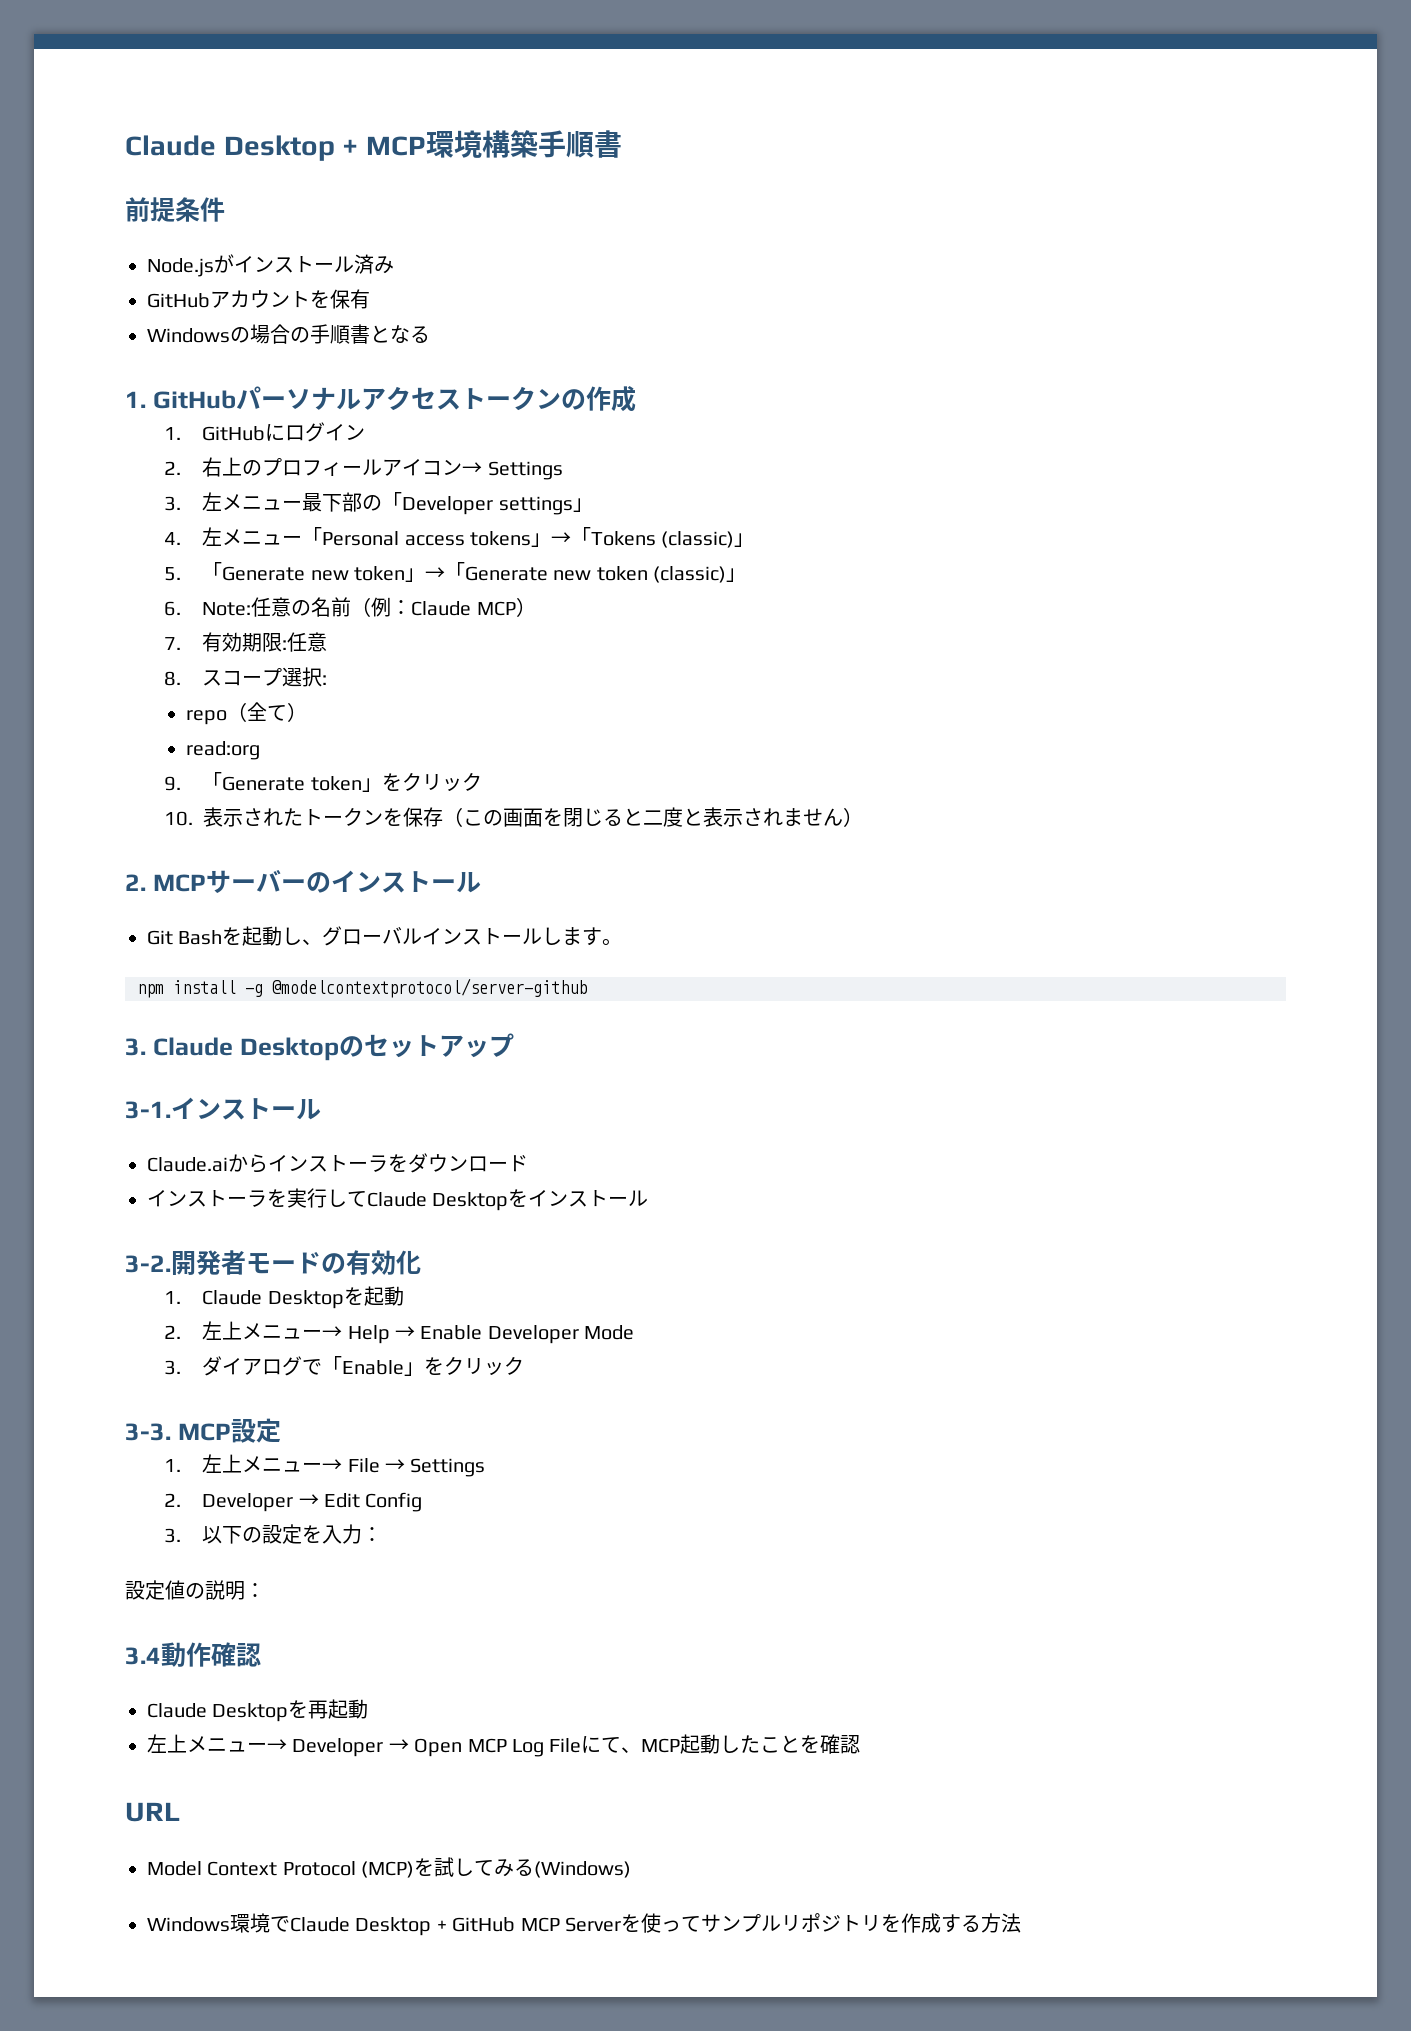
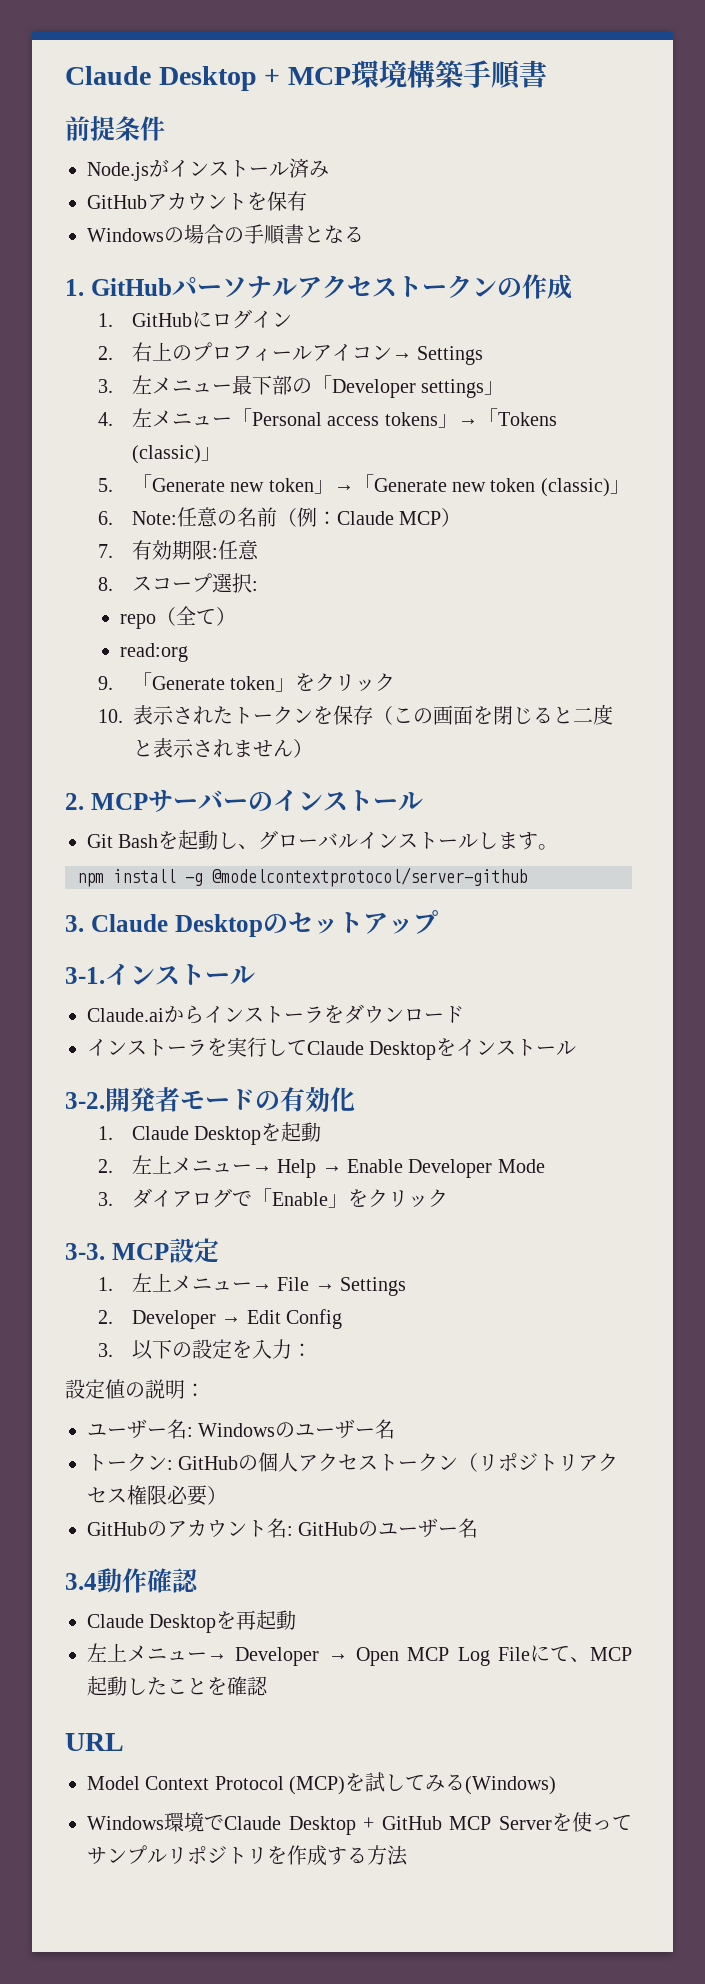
(265, 1590) none -> [87,1419,396,1439] [87,1452,619,1472] [87,1485,227,1506] [87,1518,479,1538] // ユーザー名: Windowsのユーザー名 // トークン: GitHubの個人アクセストークン（リポジトリアクセス権限必要） // GitHubのアカウント名: GitHubのユーザー名

